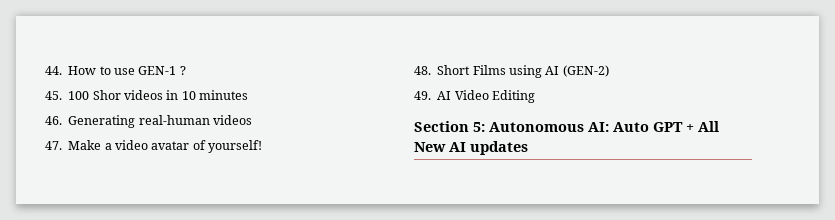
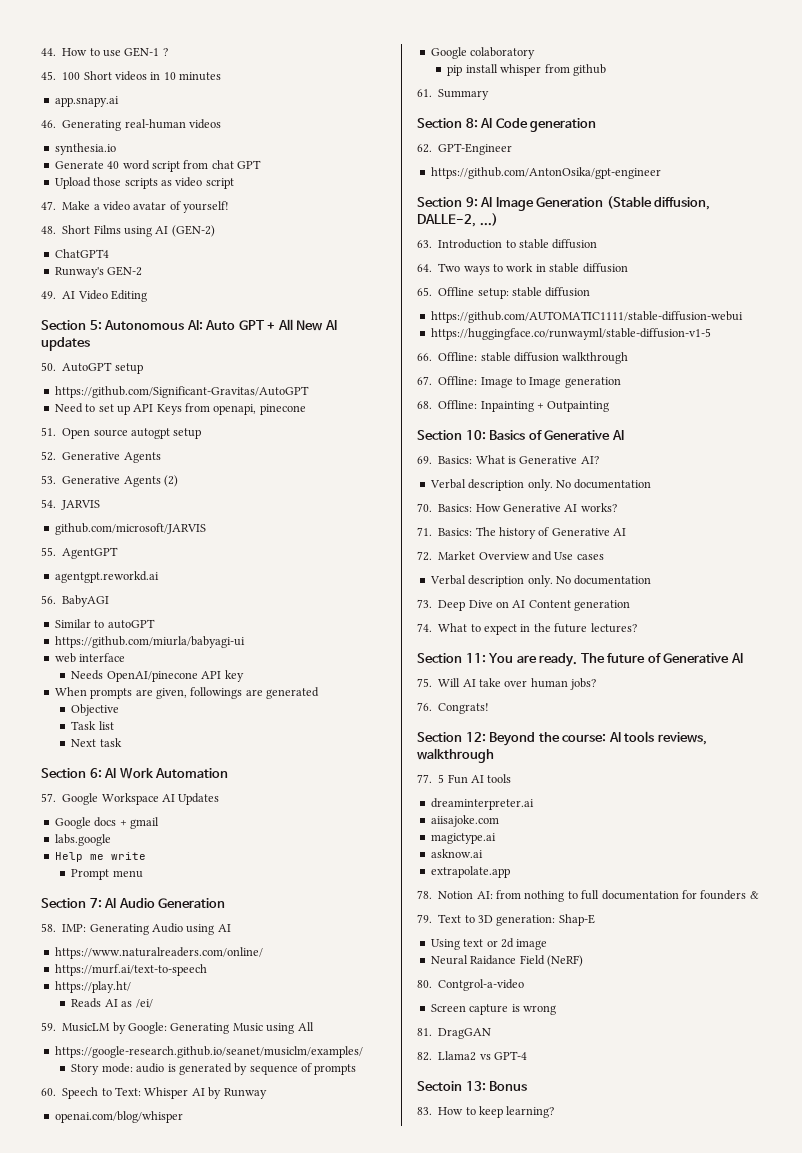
[92,90,121,100] Shor -> [83,71,112,80] Short
(249, 95) none -> [54,96,119,107] // app.snapy.ai
(252, 120) none -> [54,143,116,155] [54,160,261,172] [54,177,234,189] // synthesia.io // Generate 40 word script from chat GPT // Upload those scripts as video script
(609, 71) none -> [54,249,109,258] [54,266,143,278] // ChatGPT4 // Runway's GEN-2
(528, 148) none -> [41,362,143,374] [54,386,309,398] [54,403,306,415] [41,427,202,439] [41,451,161,463] [41,475,178,487] [41,499,101,510] [54,523,206,535] [41,547,119,559] [54,571,159,583] [41,595,110,607] [54,619,155,629] [54,636,245,648] [54,653,126,663] [71,670,244,682] [54,687,319,699] [71,704,120,716] [71,721,114,730] [71,738,122,747] [41,768,229,779] [41,793,220,805] [54,817,159,829] [54,834,111,846] [54,852,146,862] [71,869,143,880] [41,898,226,908] [41,923,231,935] [54,947,263,959] [54,964,207,976] [54,981,131,993] [71,998,153,1008] [41,1022,314,1034] [54,1046,363,1058] [71,1063,357,1075] [41,1087,267,1099] [54,1111,183,1123] [430,47,536,59] [447,64,606,76] [417,89,490,100] [417,118,597,132] [417,143,513,155] [430,167,661,179] [417,196,711,211] [417,213,498,227] [417,239,598,249] [417,263,628,275] [417,287,591,299] [430,311,743,323] [430,328,711,340] [417,352,629,364] [417,376,621,388] [417,400,610,412] [417,430,624,440] [417,455,599,464] [429,479,652,491] [417,503,617,512] [417,527,627,539] [417,551,604,561] [429,575,652,587] [417,599,631,611] [417,623,637,635] [417,653,743,667] [417,678,597,690] [417,702,490,714] [417,731,707,746] [417,748,494,763] [417,774,512,784] [430,798,534,810] [430,815,499,827] [430,833,496,844] [430,849,483,858] [430,866,510,878] [417,890,759,902] [417,914,595,926] [430,938,548,950] [430,955,583,967] [417,979,525,991] [430,1004,556,1015] [417,1028,492,1039] [417,1051,527,1061] [417,1081,528,1091] [417,1106,555,1118] // 50. AutoGPT setup // https://github.com/Significant-Gravitas/AutoGPT // Need to set up API Keys from openapi, pinecone // 51. Open source autogpt setup // 52. Generative Agents // 53. Generative Agents (2) // 54. JARVIS // github.com/microsoft/JARVIS // 55. AgentGPT // agentgpt.reworkd.ai // 56. BabyAGI // Similar to autoGPT // https://github.com/miurla/babyagi-ui // web interface // Needs OpenAI/pinecone API key // When prompts are given, followings are generated // Objective // Task list // Next task // Section 6: AI Work Automation // 57. Google Workspace AI Updates // Google docs + gmail // labs.google // Help me write // Prompt menu // Section 7: AI Audio Generation // 58. IMP: Generating Audio using AI // https://www.naturalreaders.com/online/ // https://murf.ai/text-to-speech // https://play.ht/ // Reads AI as /ei/ // 59. MusicLM by Google: Generating Music using All // https://google-research.github.io/seanet/musiclm/examples/ // Story mode: audio is generated by sequence of prompts // 60. Speech to Text: Whisper AI by Runway // openai.com/blog/whisper // Google colaboratory // pip install whisper from github // 61. Summary // Section 8: AI Code generation // 62. GPT-Engineer // https://github.com/AntonOsika/gpt-engineer // Section 9: AI Image Generation (Stable diffusion, DALLE-2, ...) // 63. Introduction to stable diffusion // 64. Two ways to work in stable diffusion // 65. Offline setup: stable diffusion // https://github.com/AUTOMATIC1111/stable-diffusion-webui // https://huggingface.co/runwayml/stable-diffusion-v1-5 // 66. Offline: stable diffusion walkthrough // 67. Offline: Image to Image generation // 68. Offline: Inpainting + Outpainting // Section 10: Basics of Generative AI // 69. Basics: What is Generative AI? // Verbal description only. No documentation // 70. Basics: How Generative AI works? // 71. Basics: The history of Generative AI // 72. Market Overview and Use cases // Verbal description only. No documentation // 73. Deep Dive on AI Content generation // 74. What to expect in the future lectures? // Section 11: You are ready. The future of Generative AI // 75. Will AI take over human jobs? // 76. Congrats! // Section 12: Beyond the course: AI tools reviews, walkthrough // 77. 5 Fun AI tools // dreaminterpreter.ai // aiisajoke.com // magictype.ai // asknow.ai // extrapolate.app // 78. Notion AI: from nothing to full documentation for founders & // 79. Text to 3D generation: Shap-E // Using text or 2d image // Neural Raidance Field (NeRF) // 80. Contgrol-a-video // Screen capture is wrong // 81. DragGAN // 82. Llama2 vs GPT-4 // Sectoin 13: Bonus // 83. How to keep learning?

